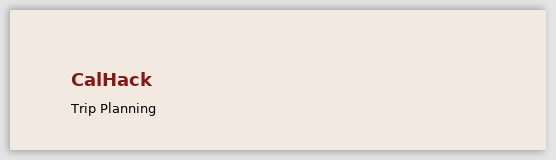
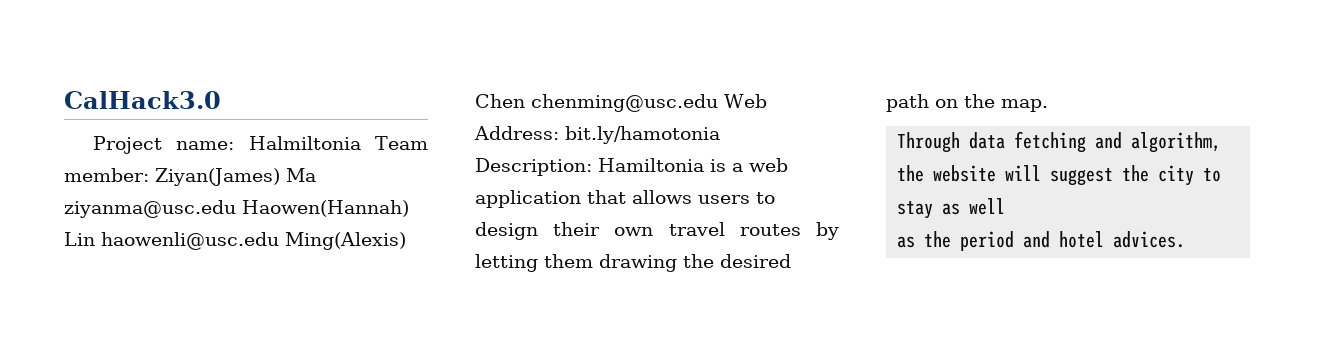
[71,72,153,86] [70,102,156,116] CalHack // Trip Planning -> [64,91,221,109] [93,136,429,154] [64,168,316,186] [64,200,409,218] [64,232,406,250] [475,94,767,112] [474,126,720,144] [475,158,788,176] [475,190,775,208] [475,222,839,240] [475,254,791,272] [886,94,1048,112] [897,131,1222,153] [897,165,1222,186] [897,198,1006,219] [897,231,1186,251] CalHack3.0 // Project name: Halmiltonia Team member: Ziyan(James) Ma ziyanma@usc.edu Haowen(Hannah) Lin haowenli@usc.edu Ming(Alexis) Chen chenming@usc.edu Web Address: bit.ly/hamotonia Description: Hamiltonia is a web application that allows users to design their own travel routes by letting them drawing the desired path on the map. // Through data fetching and algorithm, the website will suggest the city to stay as well // as the period and hotel advices.

